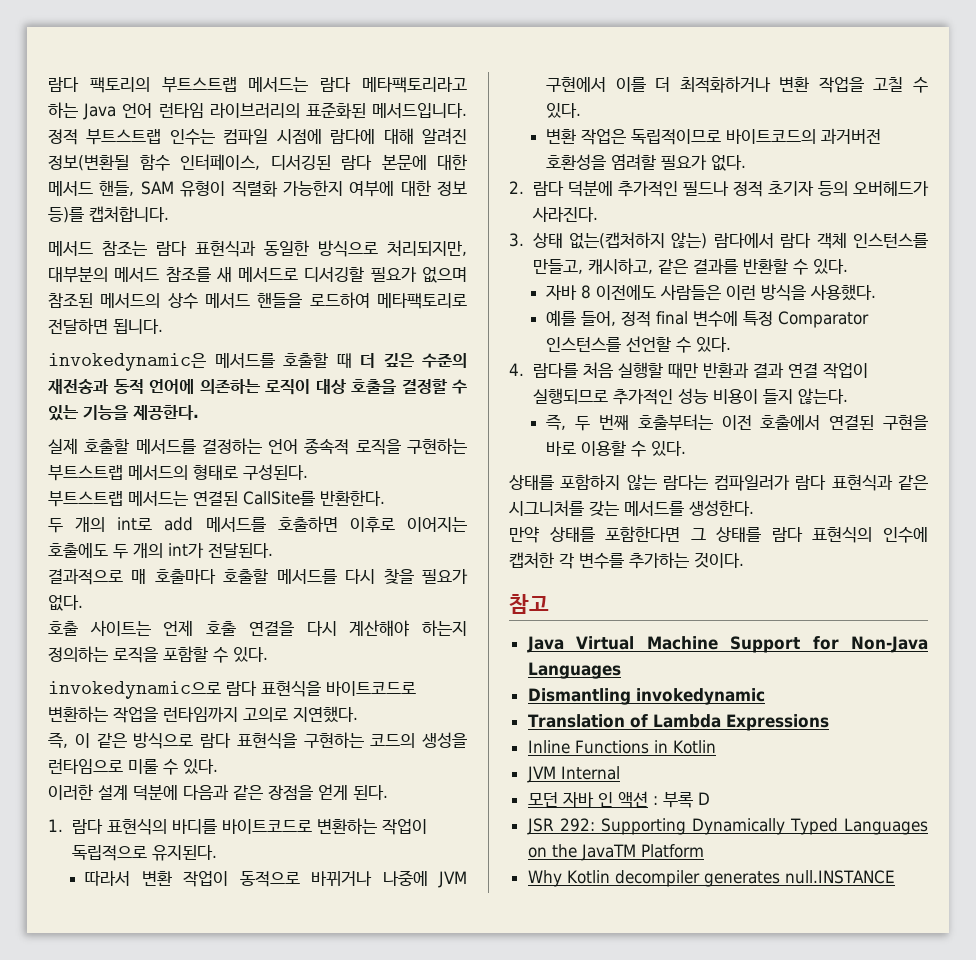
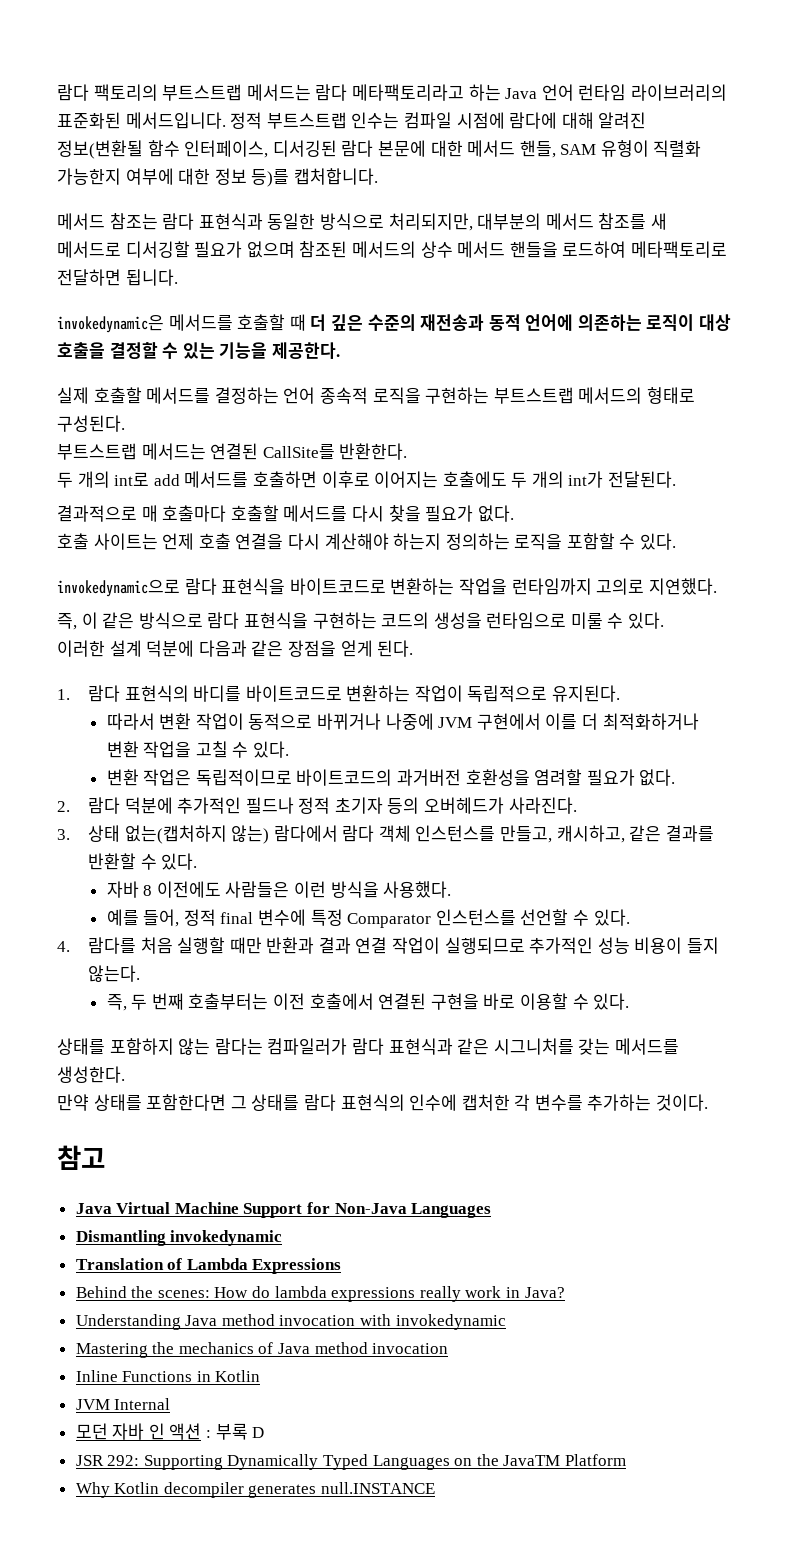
(829, 722) none -> [75,1286,565,1302] [75,1314,506,1330] [75,1342,449,1358] // Behind the scenes: How do lambda expressions really work in Java? // Understanding Java method invocation with invokedynamic // Mastering the mechanics of Java method invocation

